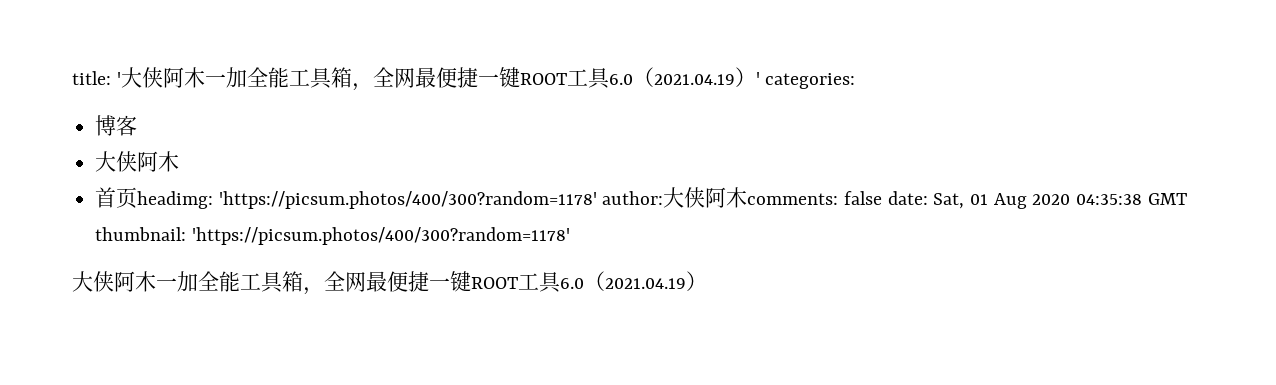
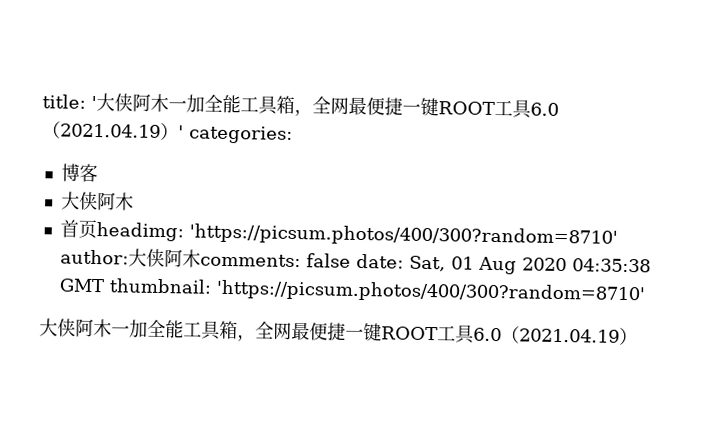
[218,191,597,209] 'https://picsum.photos/400/300?random=1178' -> [188,223,618,248] 'https://picsum.photos/400/300?random=8710'
[191,227,570,245] 'https://picsum.photos/400/300?random=1178' -> [215,279,645,305] 'https://picsum.photos/400/300?random=8710'

